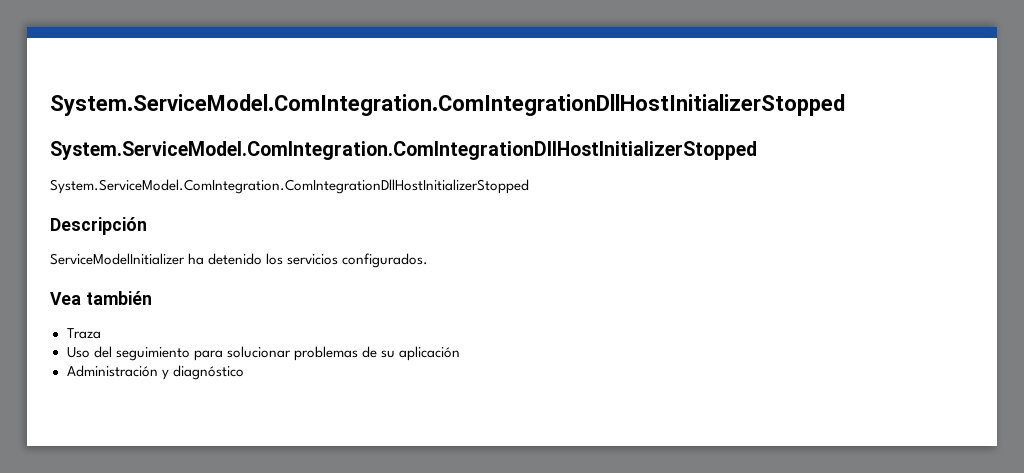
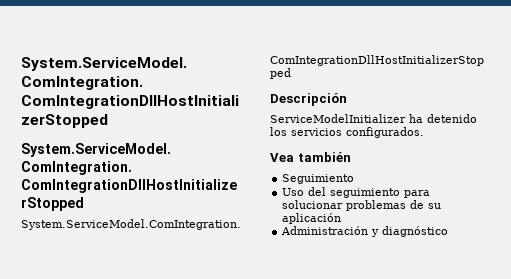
[66,328,101,339] Traza -> [282,174,355,184] Seguimiento

